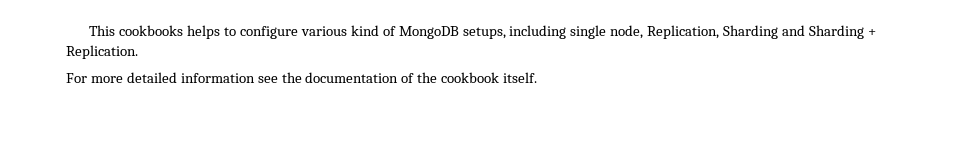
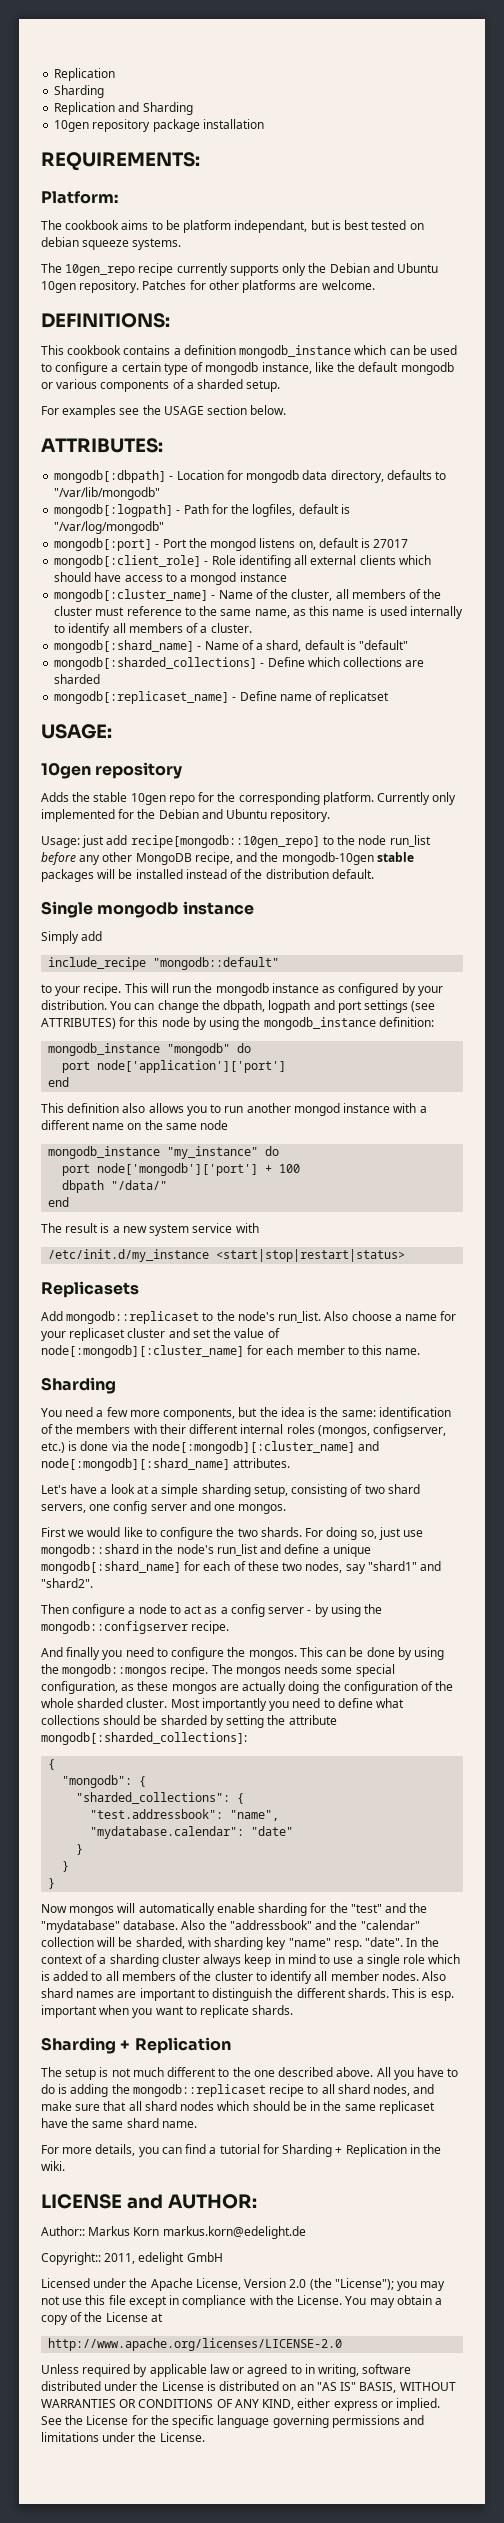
[89,25,876,39] [66,45,138,59] [66,72,538,83] This cookbooks helps to configure various kind of MongoDB setups, including single node, Replication, Sharding and Sharding + Replication. // For more detailed information see the documentation of the cookbook itself. -> [54,68,116,81] [54,85,105,98] [54,102,193,115] [54,119,264,132] [41,152,200,171] [41,191,118,204] [41,220,424,233] [41,237,182,250] [41,263,439,276] [41,280,375,293] [41,313,170,328] [41,345,458,358] [41,362,454,375] [41,379,281,392] [41,405,287,418] [41,438,163,453] [54,470,447,483] [54,487,161,500] [54,504,350,517] [54,521,165,534] [54,538,409,551] [54,555,431,568] [54,572,287,585] [54,589,442,602] [54,606,464,619] [54,623,252,636] [54,640,409,653] [54,657,425,670] [54,674,101,684] [54,691,390,704] [41,724,112,739] [41,762,183,779] [41,792,457,805] [41,809,331,822] [41,835,431,848] [41,852,414,865] [41,869,374,882] [41,901,254,918] [41,931,103,944] [48,957,280,970] [41,983,443,996] [41,1000,436,1013] [41,1017,434,1030] [48,1043,252,1056] [62,1060,287,1073] [48,1077,70,1087] [41,1103,427,1116] [41,1120,229,1130] [48,1146,280,1159] [62,1163,301,1176] [62,1180,168,1193] [48,1197,70,1207] [41,1223,259,1236] [48,1249,406,1262] [41,1281,139,1298] [41,1311,457,1324] [41,1328,280,1341] [41,1345,421,1358] [41,1377,116,1394] [41,1407,451,1420] [41,1424,447,1437] [41,1441,380,1454] [41,1458,291,1471] [41,1484,420,1497] [41,1501,287,1514] [41,1527,424,1540] [41,1544,371,1557] [41,1561,442,1574] [41,1578,93,1588] [41,1604,383,1617] [41,1621,230,1634] [41,1647,445,1660] [41,1664,395,1677] [41,1681,454,1694] [41,1698,405,1711] [41,1715,337,1728] [41,1732,247,1745] [48,1759,56,1770] [62,1775,147,1788] [76,1792,245,1804] [90,1809,280,1821] [90,1826,294,1839] [76,1844,84,1855] [62,1861,70,1872] [48,1878,56,1889] [41,1903,428,1916] [41,1920,420,1933] [41,1937,439,1950] [41,1954,461,1967] [41,1971,447,1984] [41,1988,454,2001] [41,2005,294,2018] [41,2037,231,2054] [41,2067,459,2080] [41,2084,435,2097] [41,2101,435,2114] [41,2118,197,2128] [41,2144,442,2157] [41,2161,65,2171] [41,2194,257,2209] [41,2226,306,2239] [41,2252,223,2265] [41,2278,446,2291] [41,2295,443,2308] [41,2312,163,2325] [48,2338,343,2351] [41,2364,412,2377] [41,2381,456,2393] [41,2398,441,2411] [41,2415,425,2428] [41,2432,205,2442] Replication // Sharding // Replication and Sharding // 10gen repository package installation // REQUIREMENTS: // Platform: // The cookbook aims to be platform independant, but is best tested on debian squeeze systems. // The 10gen_repo recipe currently supports only the Debian and Ubuntu 10gen repository. Patches for other platforms are welcome. // DEFINITIONS: // This cookbook contains a definition mongodb_instance which can be used to configure a certain type of mongodb instance, like the default mongodb or various components of a sharded setup. // For examples see the USAGE section below. // ATTRIBUTES: // mongodb[:dbpath] - Location for mongodb data directory, defaults to "/var/lib/mongodb" // mongodb[:logpath] - Path for the logfiles, default is "/var/log/mongodb" // mongodb[:port] - Port the mongod listens on, default is 27017 // mongodb[:client_role] - Role identifing all external clients which should have access to a mongod instance // mongodb[:cluster_name] - Name of the cluster, all members of the cluster must reference to the same name, as this name is used internally to identify all members of a cluster. // mongodb[:shard_name] - Name of a shard, default is "default" // mongodb[:sharded_collections] - Define which collections are sharded // mongodb[:replicaset_name] - Define name of replicatset // USAGE: // 10gen repository // Adds the stable 10gen repo for the corresponding platform. Currently only implemented for the Debian and Ubuntu repository. // Usage: just add recipe[mongodb::10gen_repo] to the node run_list before any other MongoDB recipe, and the mongodb-10gen stable packages will be installed instead of the distribution default. // Single mongodb instance // Simply add // include_recipe "mongodb::default" // to your recipe. This will run the mongodb instance as configured by your distribution. You can change the dbpath, logpath and port settings (see ATTRIBUTES) for this node by using the mongodb_instance definition: // mongodb_instance "mongodb" do // port node['application']['port'] // end // This definition also allows you to run another mongod instance with a different name on the same node // mongodb_instance "my_instance" do // port node['mongodb']['port'] + 100 // dbpath "/data/" // end // The result is a new system service with // /etc/init.d/my_instance <start|stop|restart|status> // Replicasets // Add mongodb::replicaset to the node's run_list. Also choose a name for your replicaset cluster and set the value of node[:mongodb][:cluster_name] for each member to this name. // Sharding // You need a few more components, but the idea is the same: identification of the members with their different internal roles (mongos, configserver, etc.) is done via the node[:mongodb][:cluster_name] and node[:mongodb][:shard_name] attributes. // Let's have a look at a simple sharding setup, consisting of two shard servers, one config server and one mongos. // First we would like to configure the two shards. For doing so, just use mongodb::shard in the node's run_list and define a unique mongodb[:shard_name] for each of these two nodes, say "shard1" and "shard2". // Then configure a node to act as a config server - by using the mongodb::configserver recipe. // And finally you need to configure the mongos. This can be done by using the mongodb::mongos recipe. The mongos needs some special configuration, as these mongos are actually doing the configuration of the whole sharded cluster. Most importantly you need to define what collections should be sharded by setting the attribute mongodb[:sharded_collections]: // { // "mongodb": { // "sharded_collections": { // "test.addressbook": "name", // "mydatabase.calendar": "date" // } // } // } // Now mongos will automatically enable sharding for the "test" and the "mydatabase" database. Also the "addressbook" and the "calendar" collection will be sharded, with sharding key "name" resp. "date". In the context of a sharding cluster always keep in mind to use a single role which is added to all members of the cluster to identify all member nodes. Also shard names are important to distinguish the different shards. This is esp. important when you want to replicate shards. // Sharding + Replication // The setup is not much different to the one described above. All you have to do is adding the mongodb::replicaset recipe to all shard nodes, and make sure that all shard nodes which should be in the same replicaset have the same shard name. // For more details, you can find a tutorial for Sharding + Replication in the wiki. // LICENSE and AUTHOR: // Author:: Markus Korn markus.korn@edelight.de // Copyright:: 2011, edelight GmbH // Licensed under the Apache License, Version 2.0 (the "License"); you may not use this file except in compliance with the License. You may obtain a copy of the License at // http://www.apache.org/licenses/LICENSE-2.0 // Unless required by applicable law or agreed to in writing, software distributed under the License is distributed on an "AS IS" BASIS, WITHOUT WARRANTIES OR CONDITIONS OF ANY KIND, either express or implied. See the License for the specific language governing permissions and limitations under the License.

